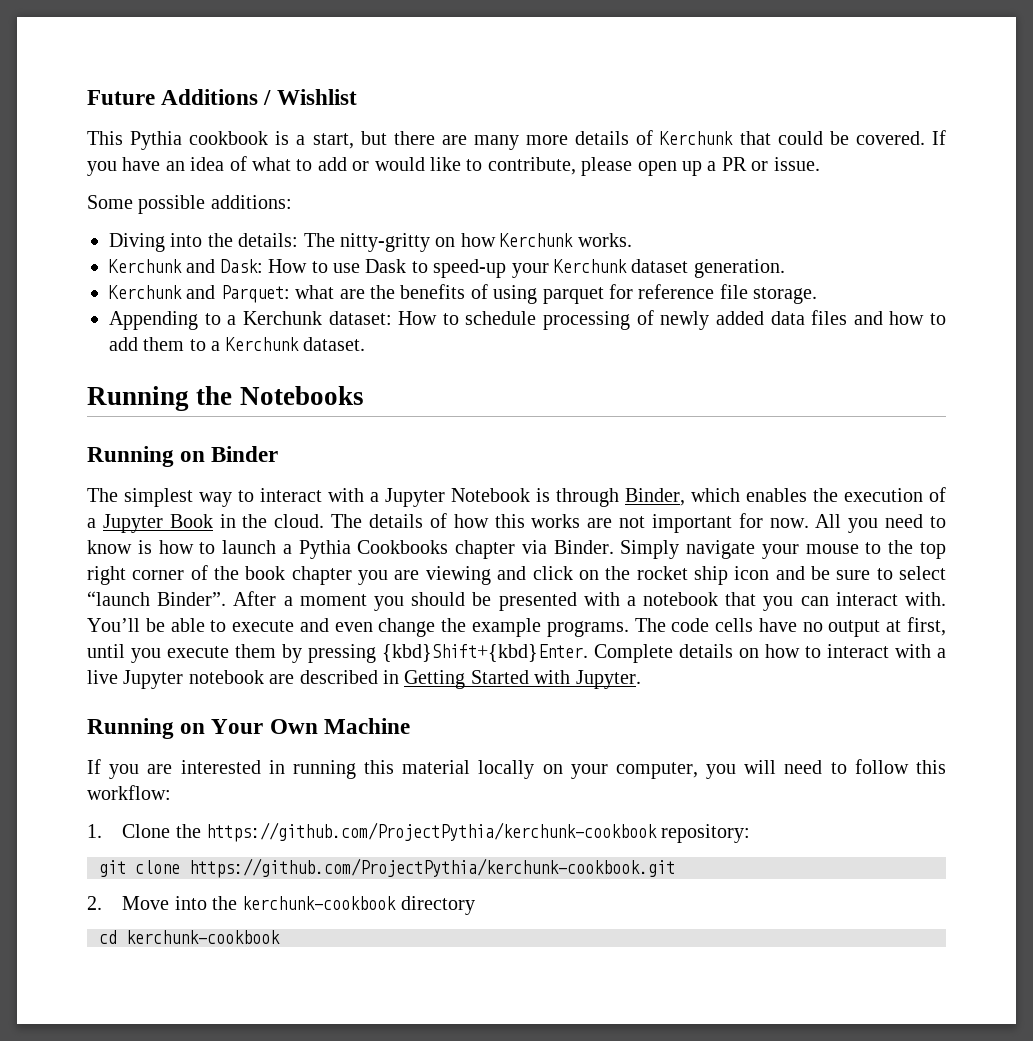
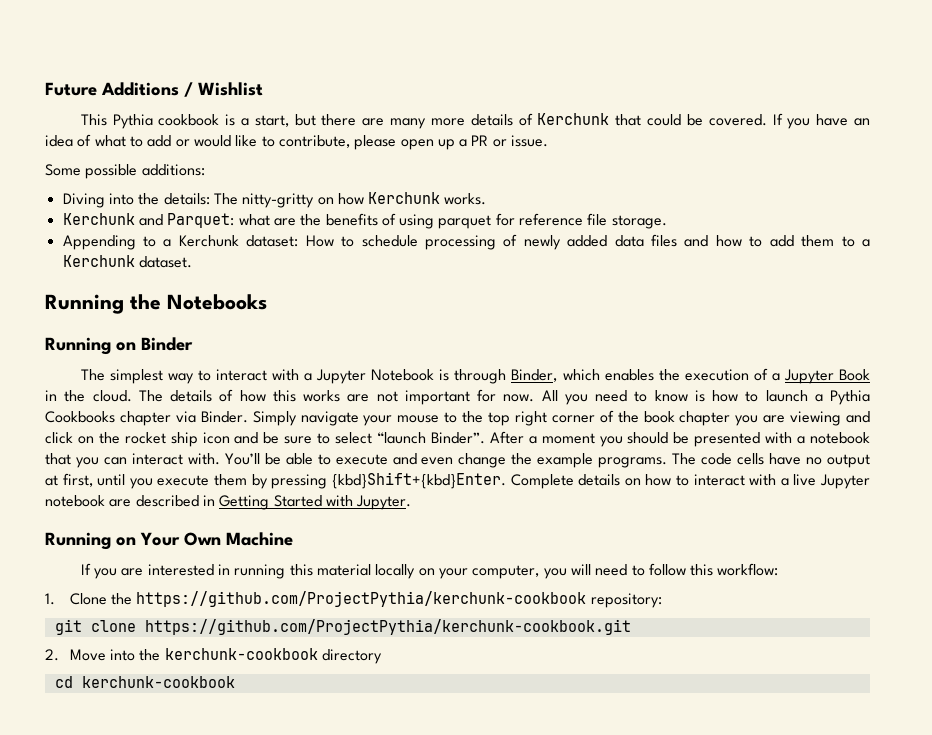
[109,259,785,278] // Kerchunk and Dask: How to use Dask to speed-up your Kerchunk dataset generation. -> (487, 199) none

